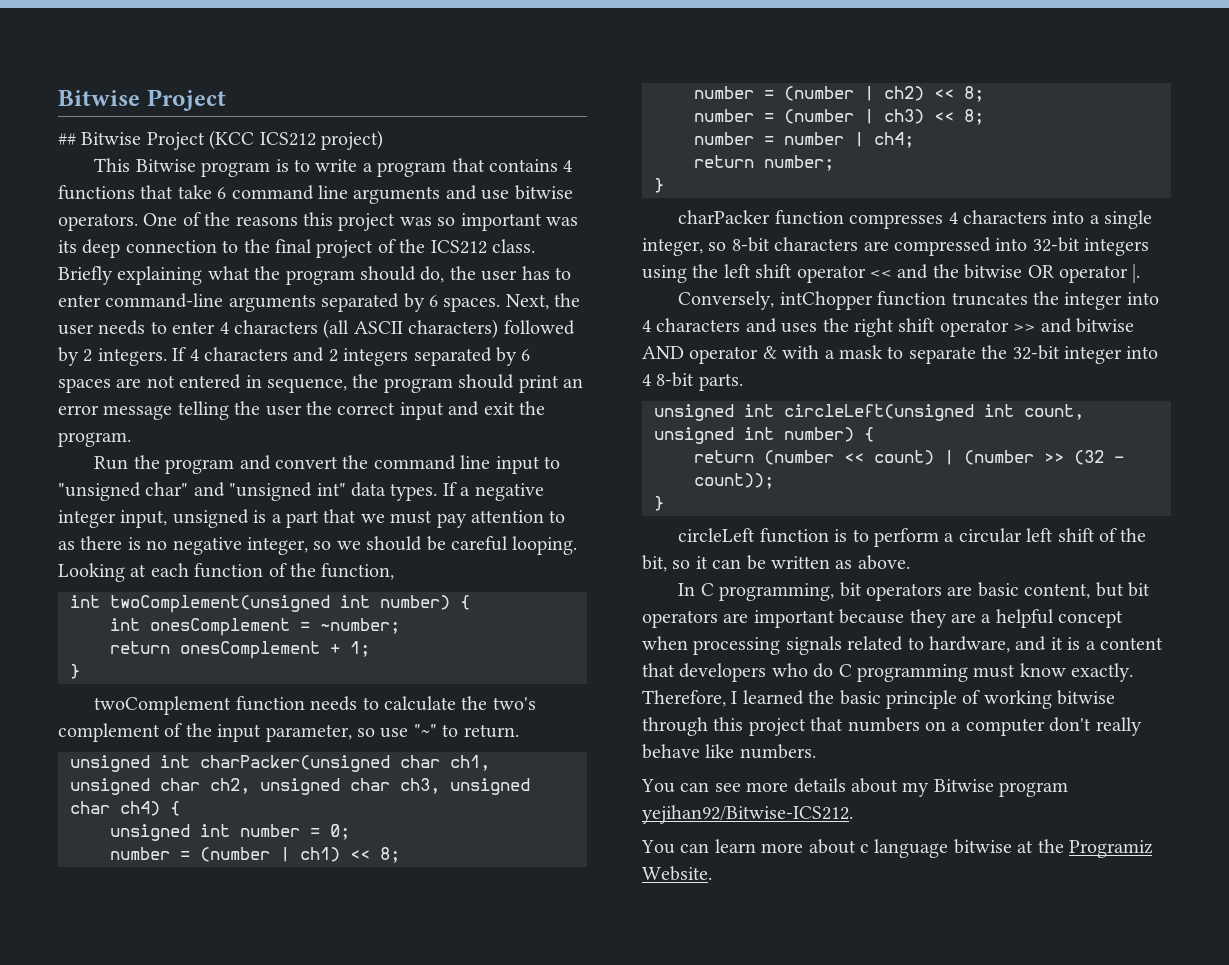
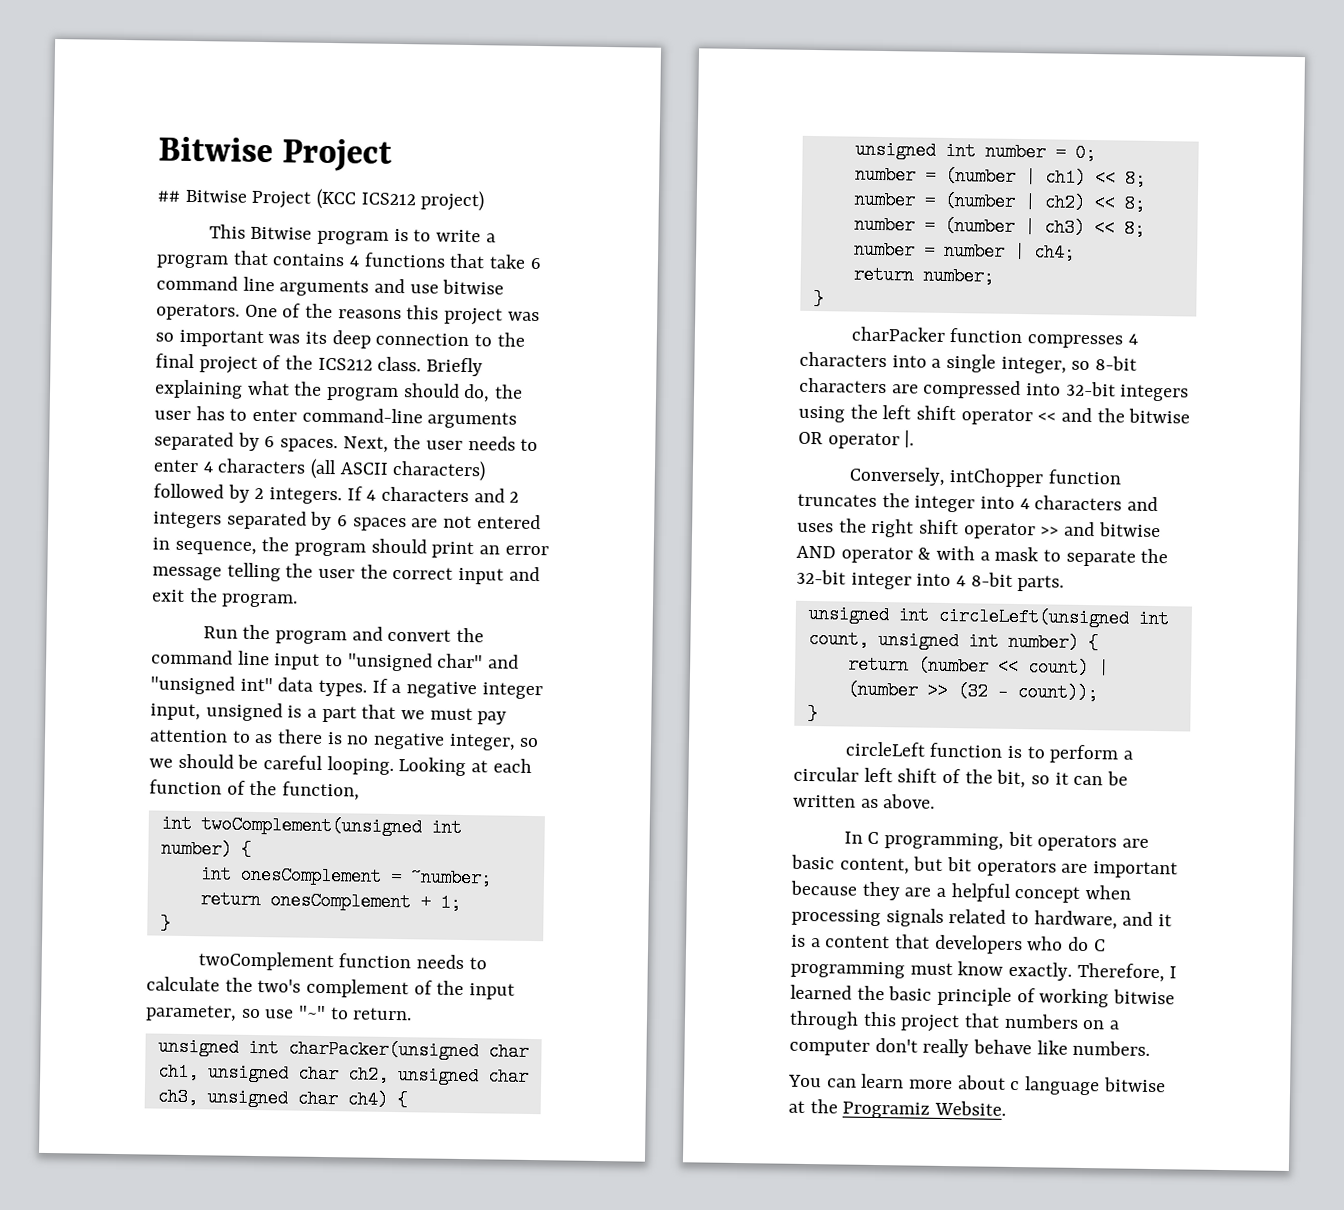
[641,778,1069,797] [642,805,853,824] // You can see more details about my Bitwise program yejihan92/Bitwise-ICS212. -> (1151, 1048) none

